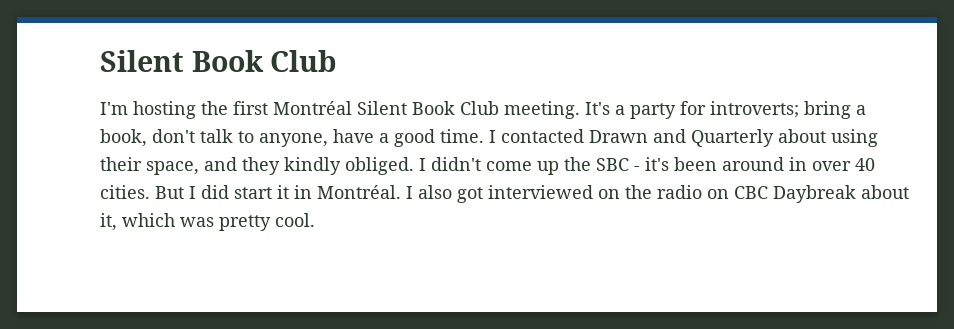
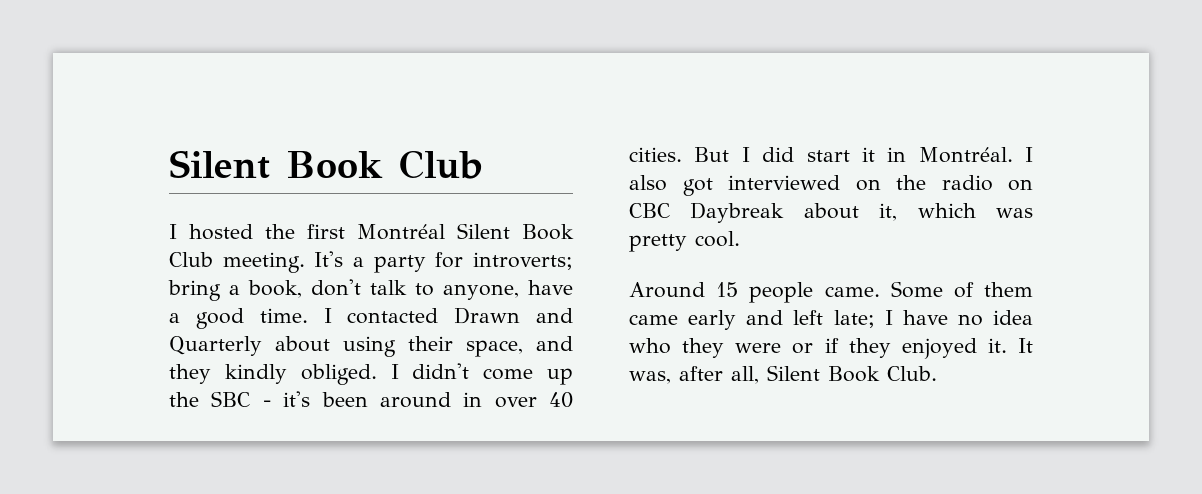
[100,101,196,119] I'm hosting -> [169,224,253,240] I hosted
(315, 220) none -> [629,281,1033,303] [629,310,1033,330] [629,338,1033,359] [629,365,937,384] // Around 15 people came. Some of them came early and left late; I have no idea who they were or if they enjoyed it. It was, after all, Silent Book Club.

